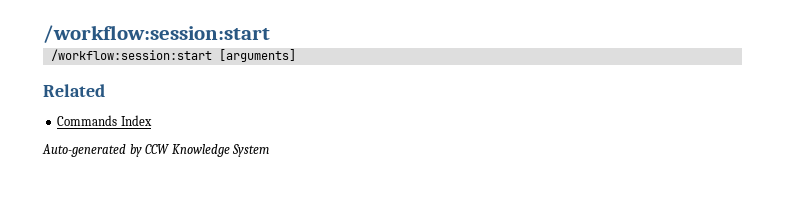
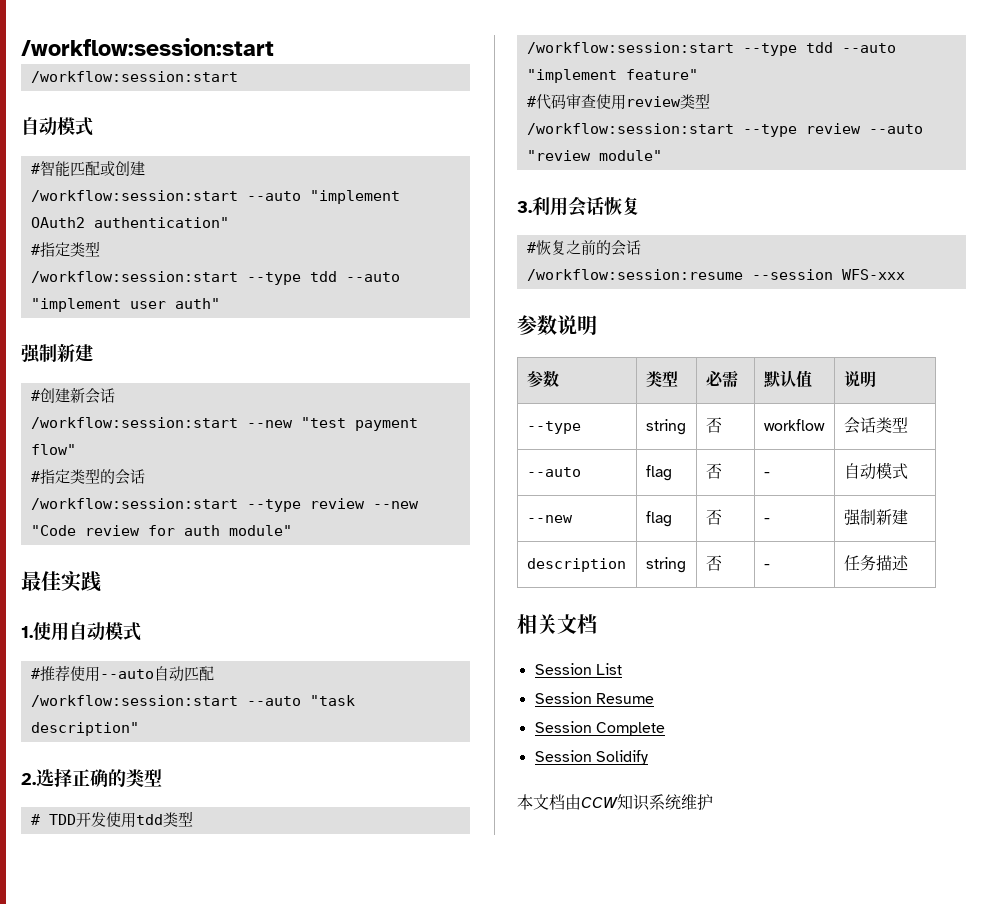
[218,49,296,62] [43,84,105,97] [57,115,152,126] [42,144,270,157] [arguments] // Related // Commands Index // Auto-generated by CCW Knowledge System -> [21,117,93,136] [30,161,145,177] [30,190,400,204] [30,217,229,228] [30,241,100,257] [30,271,400,285] [30,298,220,312] [21,344,93,364] [30,387,115,404] [30,417,418,431] [30,444,76,455] [30,468,145,485] [30,498,419,512] [30,525,292,536] [21,571,101,592] [21,622,141,641] [30,665,214,682] [30,695,355,707] [30,722,139,736] [21,768,162,787] [30,811,193,828] [526,42,896,56] [526,69,698,83] [526,93,710,110] [526,123,923,137] [526,150,662,161] [517,196,640,217] [526,240,641,256] [526,269,905,281] [517,315,597,335] [526,370,559,388] [645,371,678,388] [705,370,738,387] [763,370,812,388] [843,371,876,387] [526,421,581,434] [645,419,686,435] [705,417,722,433] [763,419,825,431] [843,417,908,434] [526,467,581,477] [645,465,672,481] [705,463,722,479] [763,472,770,477] [843,462,908,480] [526,515,573,523] [645,511,672,527] [705,509,722,525] [763,518,770,523] [843,509,908,526] [526,558,626,572] [645,557,686,573] [705,555,722,571] [763,564,770,569] [843,555,909,571] [517,614,597,634] [534,663,622,675] [534,692,654,704] [534,721,665,736] [534,750,648,765] [517,794,713,811] // 自动模式 // #智能匹配或创建 // /workflow:session:start --auto "implement OAuth2 authentication" // #指定类型 // /workflow:session:start --type tdd --auto "implement user auth" // 强制新建 // #创建新会话 // /workflow:session:start --new "test payment flow" // #指定类型的会话 // /workflow:session:start --type review --new "Code review for auth module" // 最佳实践 // 1.使用自动模式 // #推荐使用--auto自动匹配 // /workflow:session:start --auto "task description" // 2.选择正确的类型 // # TDD开发使用tdd类型 // /workflow:session:start --type tdd --auto "implement feature" // #代码审查使用review类型 // /workflow:session:start --type review --auto "review module" // 3.利用会话恢复 // #恢复之前的会话 // /workflow:session:resume --session WFS-xxx // 参数说明 // 参数 | 类型 | 必需 | 默认值 | 说明 // --type | string | 否 | workflow | 会话类型 // --auto | flag | 否 | - | 自动模式 // --new | flag | 否 | - | 强制新建 // description | string | 否 | - | 任务描述 // 相关文档 // Session List // Session Resume // Session Complete // Session Solidify // 本文档由CCW知识系统维护

